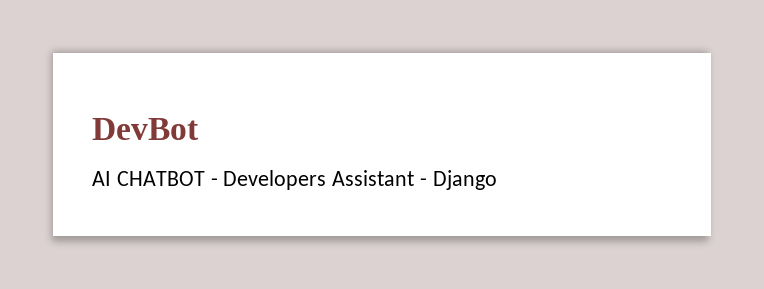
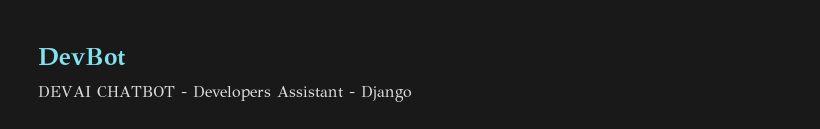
[92,171,111,186] AI -> [38,85,91,98] DEVAI

